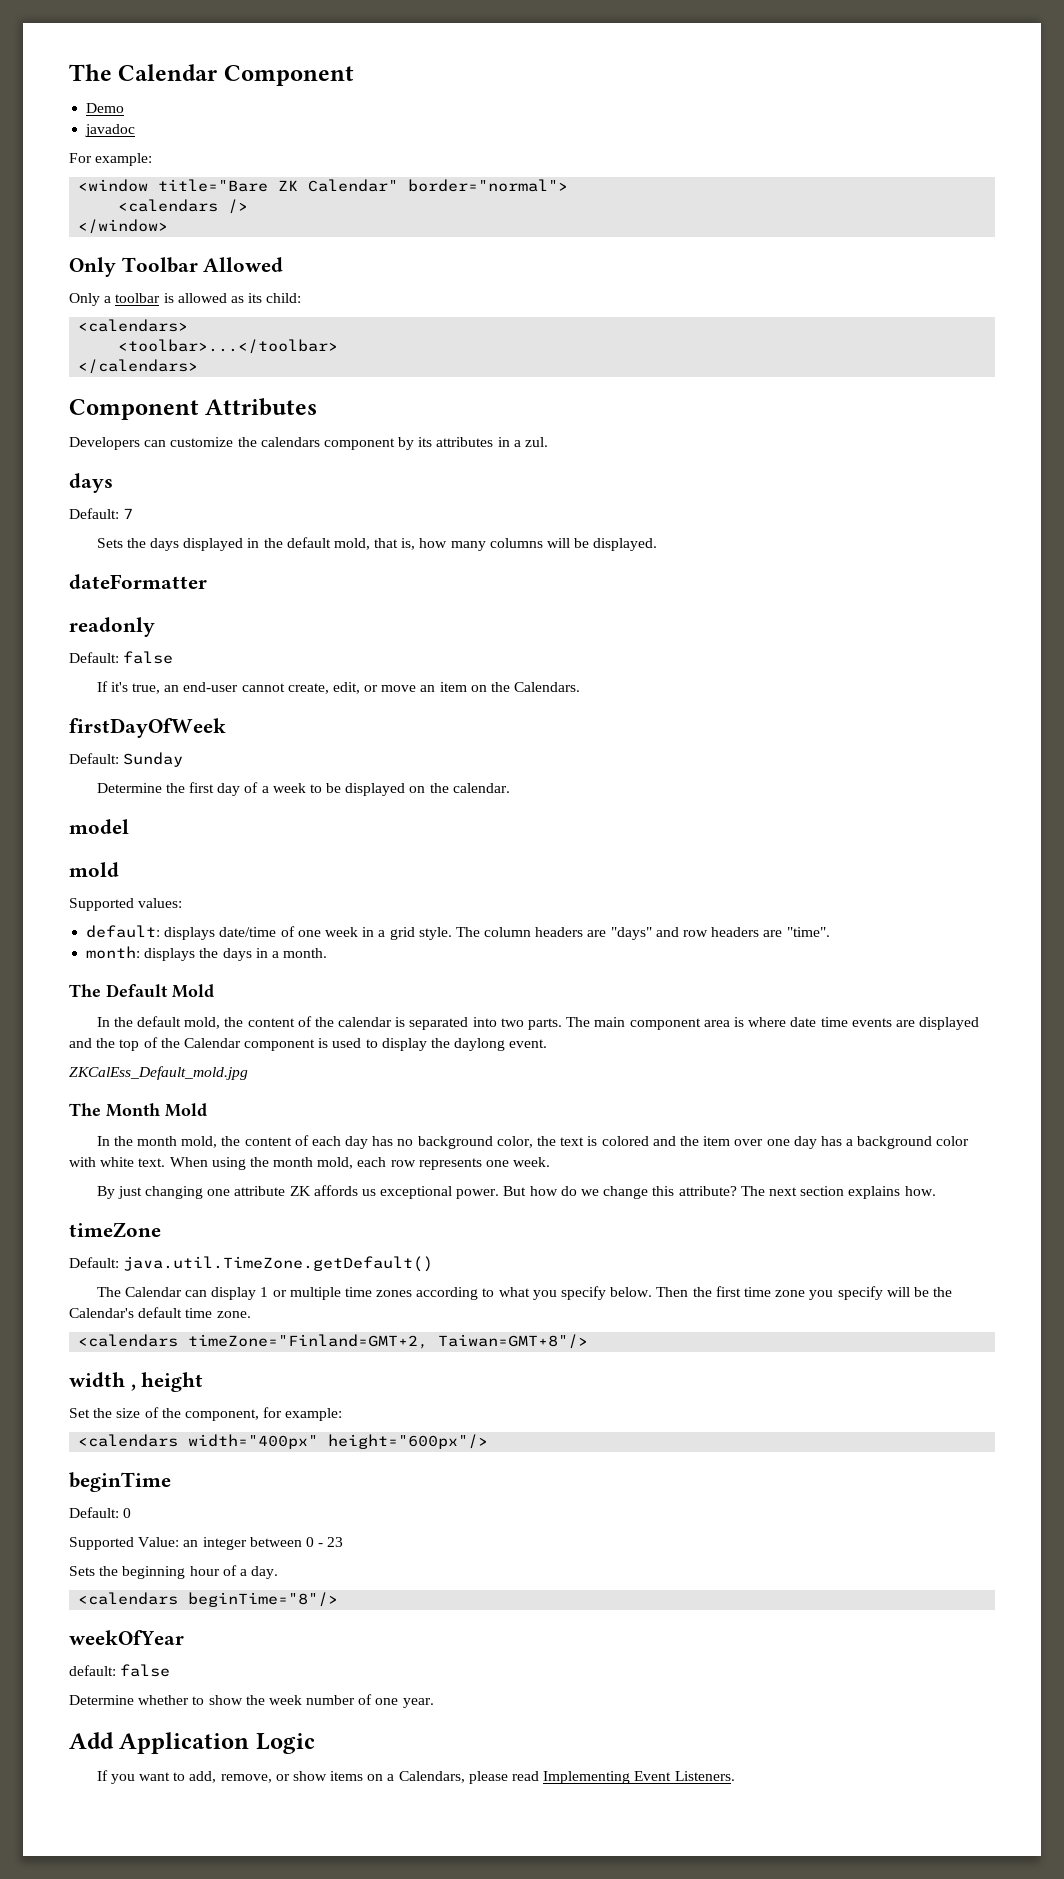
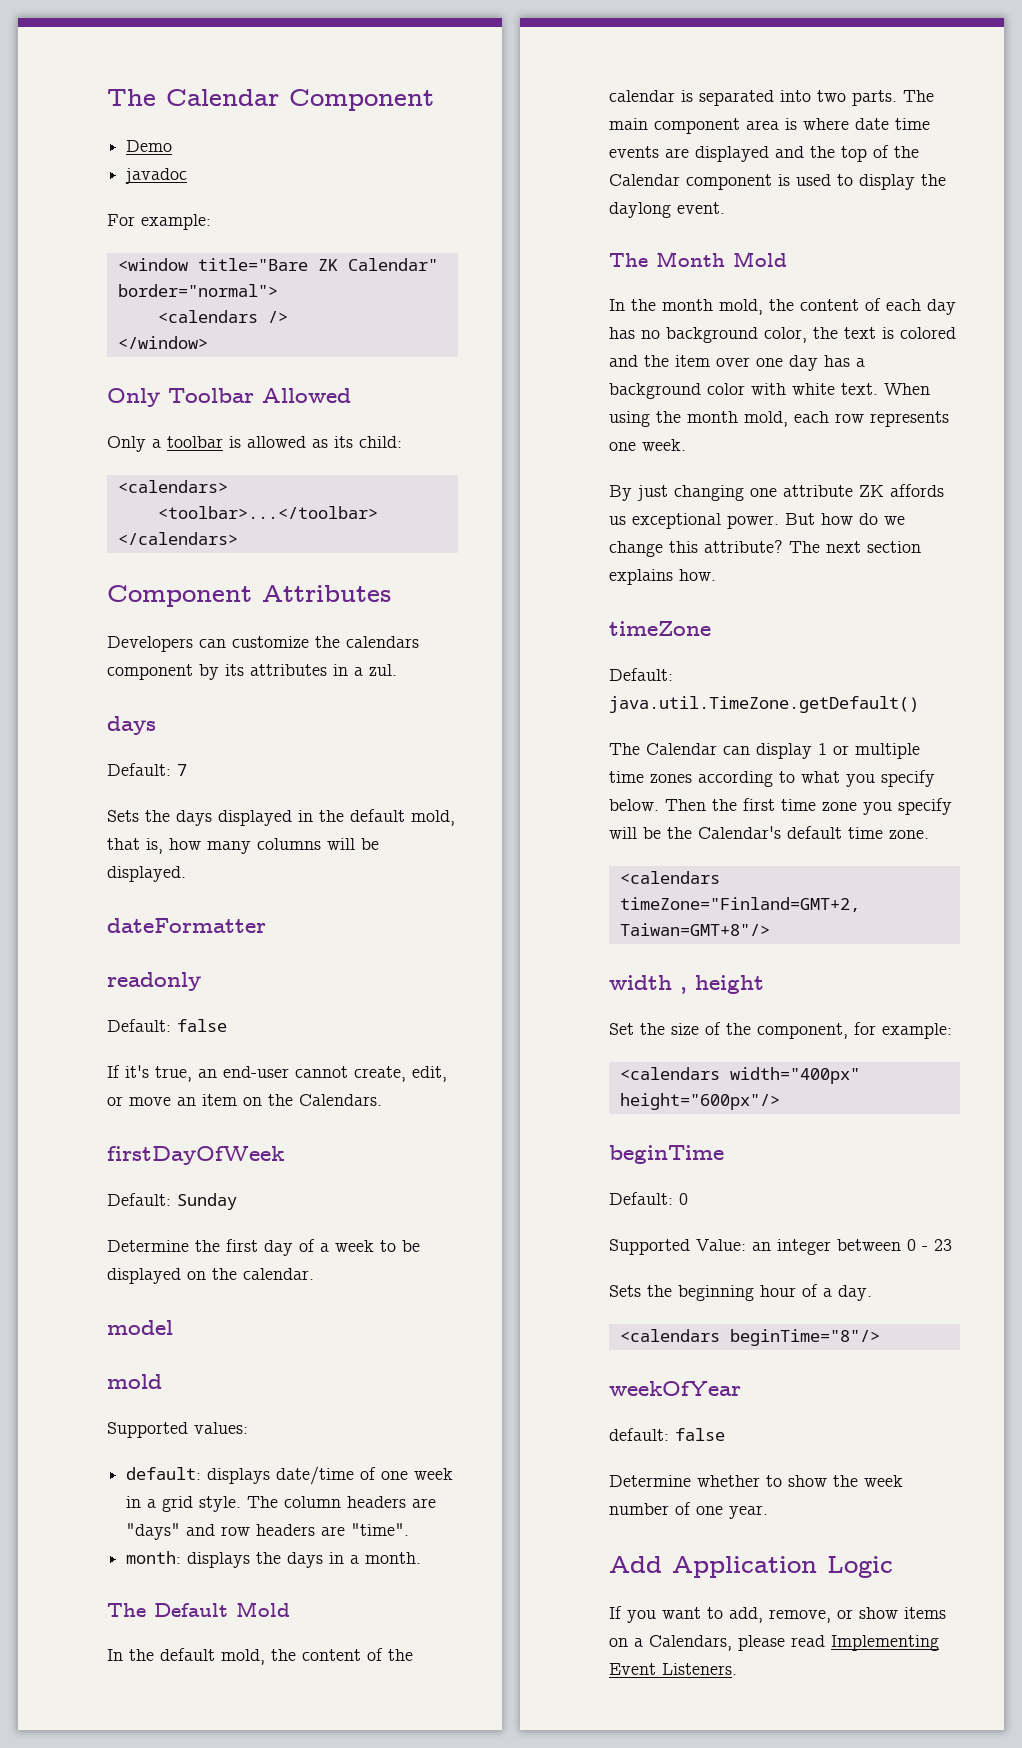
[69,1066,248,1080] // ZKCalEss_Default_mold.jpg -> (725, 208) none

